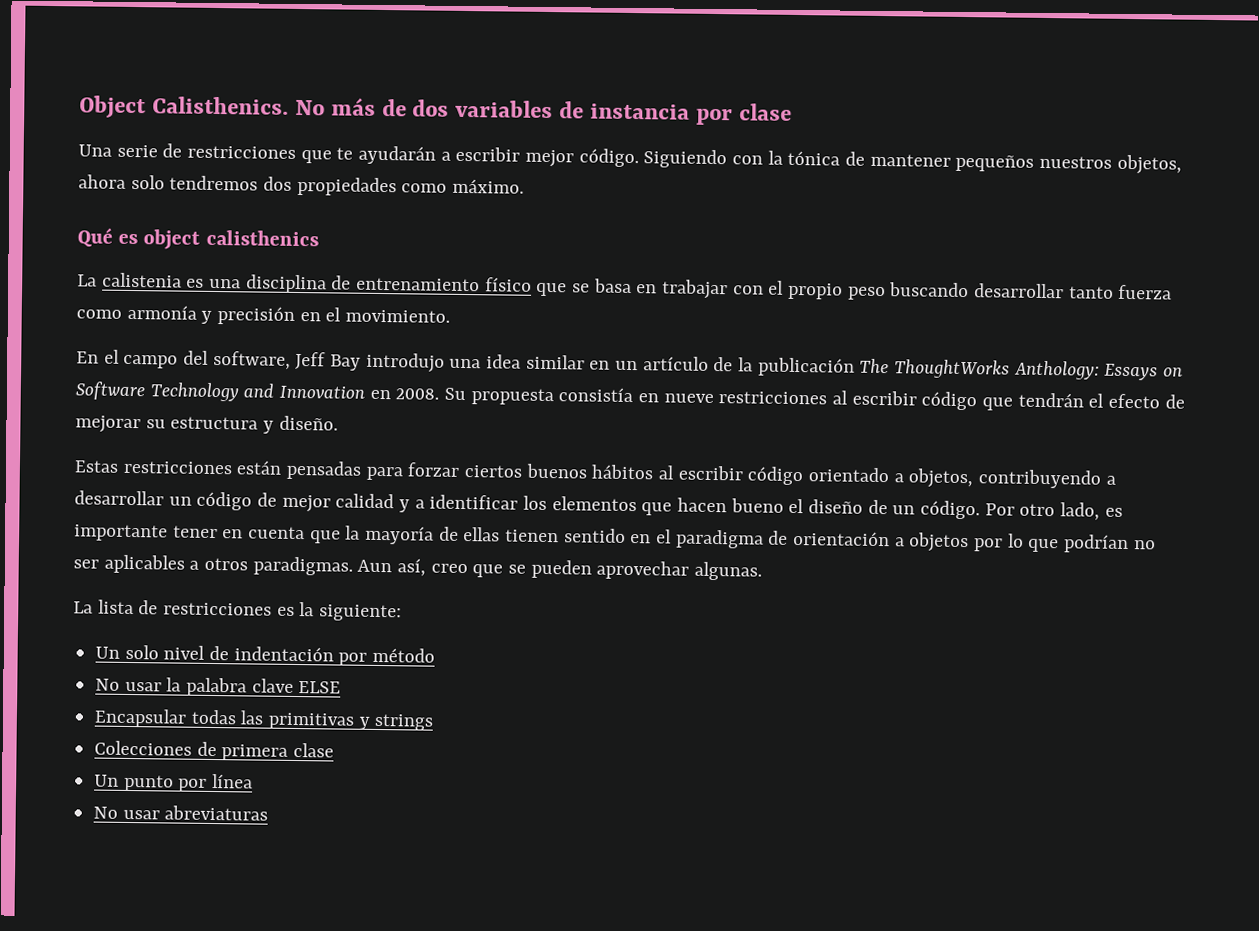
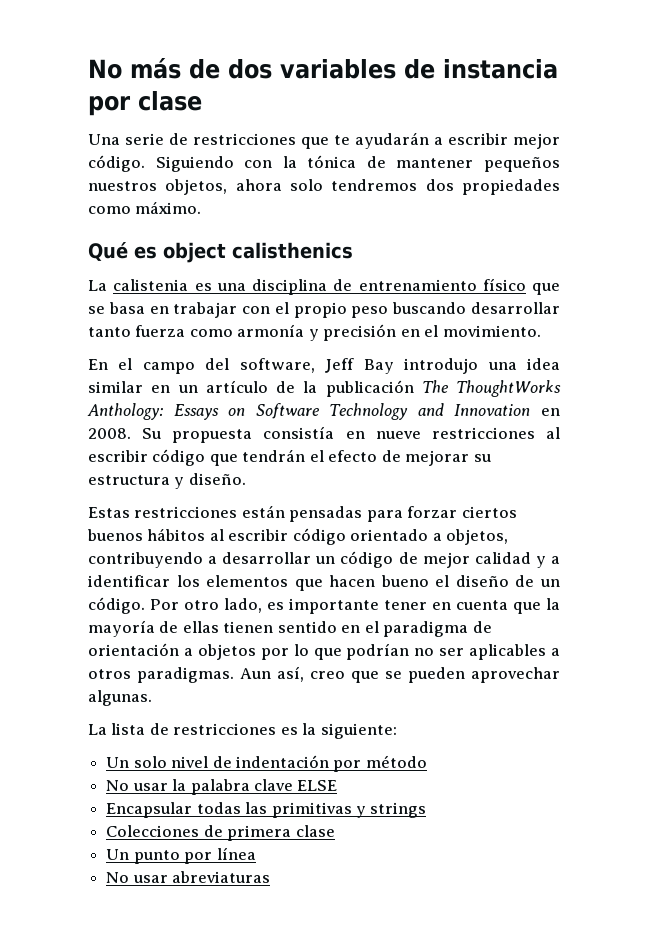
[79,95,289,119] Object Calisthenics. -> (88, 69) none

